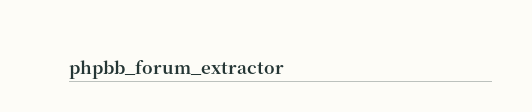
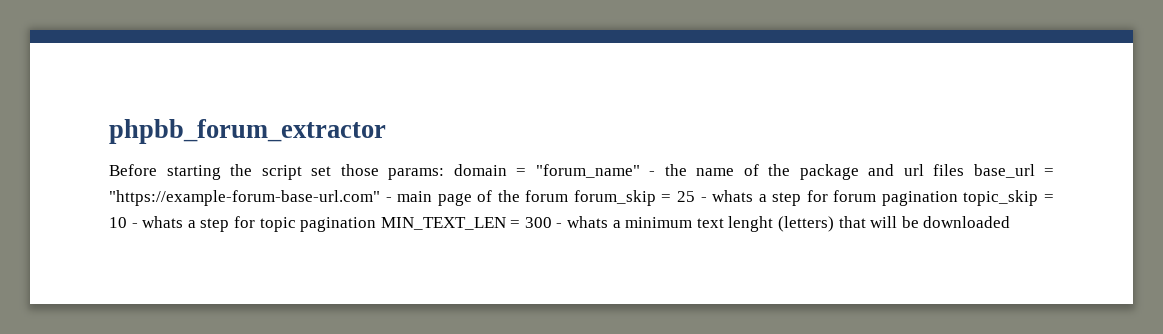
(284, 69) none -> [109,164,1054,180] [109,190,1054,206] [109,216,1011,232] // Before starting the script set those params: domain = "forum_name" - the name of the package and url files base_url = "https://example-forum-base-url.com" - main page of the forum forum_skip = 25 - whats a step for forum pagination topic_skip = 10 - whats a step for topic pagination MIN_TEXT_LEN = 300 - whats a minimum text lenght (letters) that will be downloaded

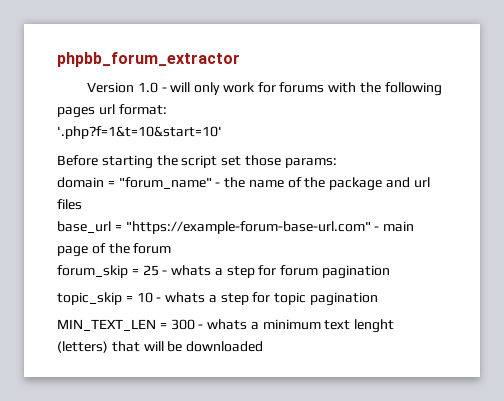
(386, 131) none -> [87,82,442,96] [57,104,167,118] [57,126,222,139] // Version 1.0 - will only work for forums with the following pages url format: // '.php?f=1&t=10&start=10'
(444, 174) none -> (337, 163) //
(964, 170) none -> (82, 204) //
(569, 196) none -> (172, 248) //
(958, 198) none -> (391, 272) //
(377, 224) none -> (379, 299) //

